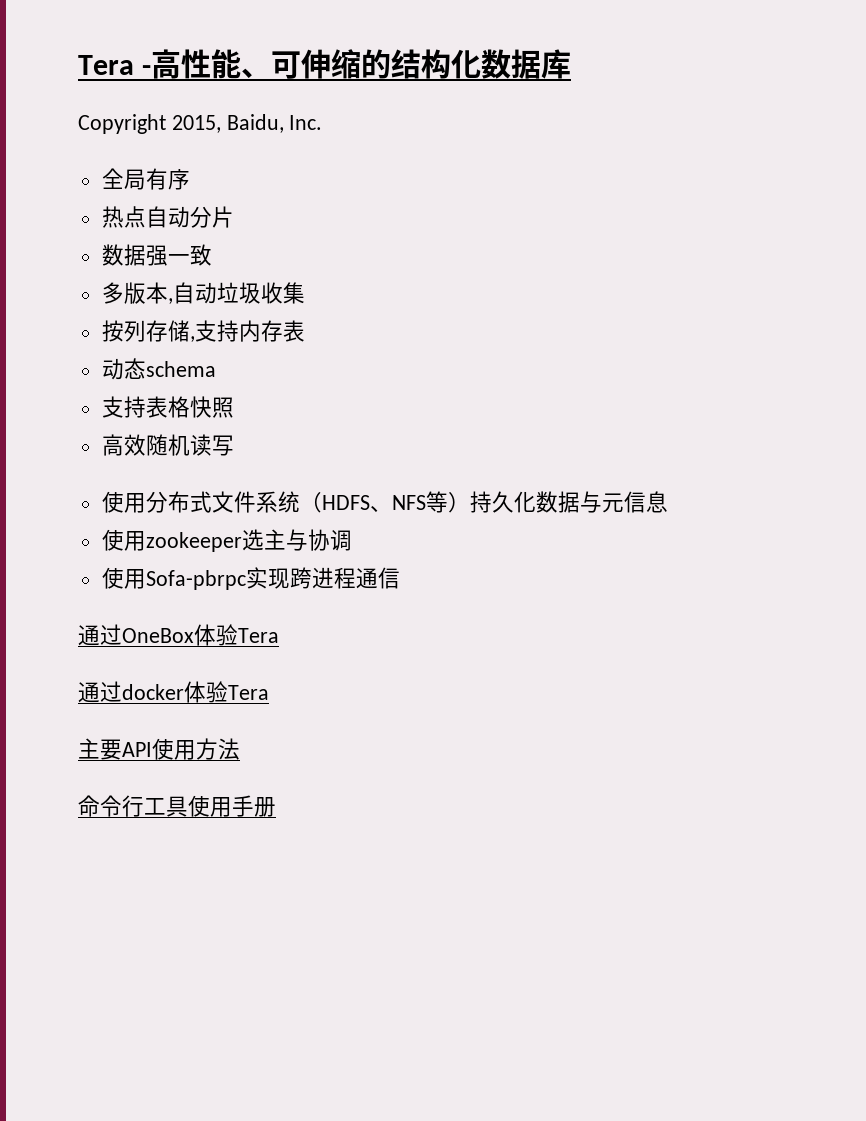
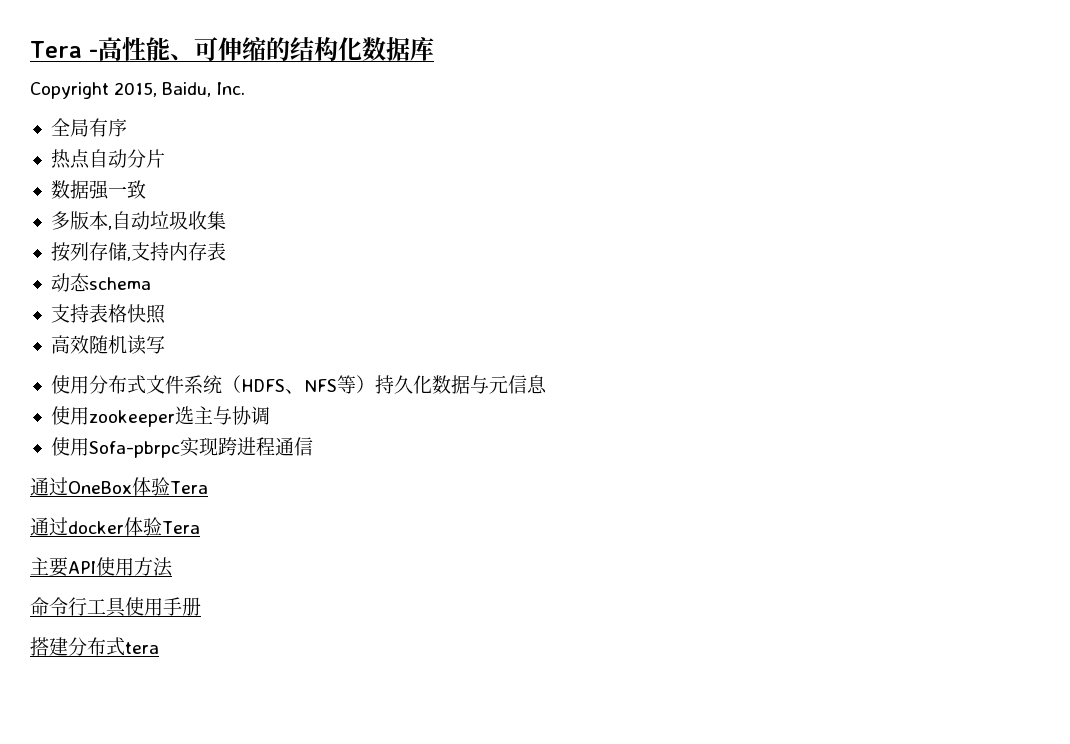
(276, 807) none -> [30,637,159,656] // 搭建分布式tera

